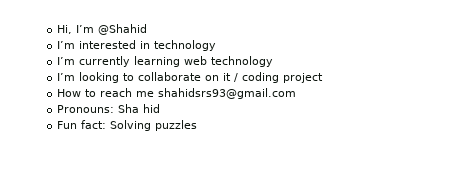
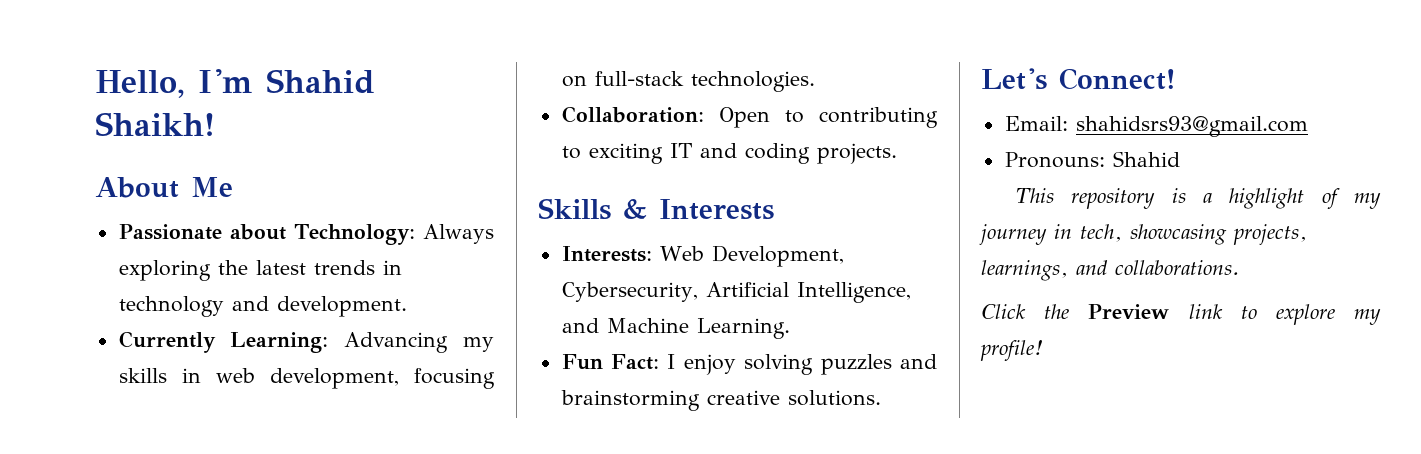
[57,24,148,35] [57,40,217,51] [57,56,274,67] [57,72,324,83] [57,88,297,99] [57,104,161,113] [57,120,198,131] Hi, I’m @Shahid // I’m interested in technology // I’m currently learning web technology // I’m looking to collaborate on it / coding project // How to reach me shahidsrs93@gmail.com // Pronouns: Sha hid // Fun fact: Solving puzzles -> [95,69,375,98] [95,112,215,136] [95,177,233,198] [118,224,495,245] [118,260,402,281] [118,296,407,317] [118,331,495,353] [118,368,495,389] [561,71,815,92] [561,106,938,128] [561,143,897,164] [538,198,774,220] [561,245,844,267] [561,282,911,303] [561,318,790,339] [561,354,937,375] [560,390,881,411] [981,68,1175,90] [1004,116,1308,137] [1004,151,1180,168] [1015,188,1381,209] [979,224,1307,245] [981,260,1239,281] [981,304,1381,325] [980,340,1044,361] Hello, I'm Shahid Shaikh! // About Me // Passionate about Technology: Always exploring the latest trends in technology and development. // Currently Learning: Advancing my skills in web development, focusing on full-stack technologies. // Collaboration: Open to contributing to exciting IT and coding projects. // Skills & Interests // Interests: Web Development, Cybersecurity, Artificial Intelligence, and Machine Learning. // Fun Fact: I enjoy solving puzzles and brainstorming creative solutions. // Let's Connect! // Email: shahidsrs93@gmail.com // Pronouns: Shahid // This repository is a highlight of my journey in tech, showcasing projects, learnings, and collaborations. // Click the Preview link to explore my profile!

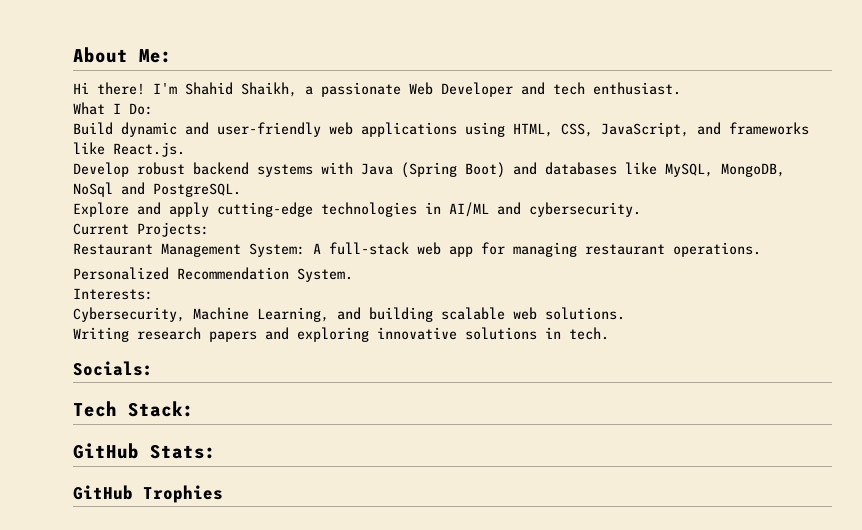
[95,69,375,98] [95,112,215,136] [95,177,233,198] [118,224,495,245] [118,260,402,281] [118,296,407,317] [118,331,495,353] [118,368,495,389] [561,71,815,92] [561,106,938,128] [561,143,897,164] [538,198,774,220] [561,245,844,267] [561,282,911,303] [561,318,790,339] [561,354,937,375] [560,390,881,411] [981,68,1175,90] [1004,116,1308,137] [1004,151,1180,168] [1015,188,1381,209] [979,224,1307,245] [981,260,1239,281] [981,304,1381,325] [980,340,1044,361] Hello, I'm Shahid Shaikh! // About Me // Passionate about Technology: Always exploring the latest trends in technology and development. // Currently Learning: Advancing my skills in web development, focusing on full-stack technologies. // Collaboration: Open to contributing to exciting IT and coding projects. // Skills & Interests // Interests: Web Development, Cybersecurity, Artificial Intelligence, and Machine Learning. // Fun Fact: I enjoy solving puzzles and brainstorming creative solutions. // Let's Connect! // Email: shahidsrs93@gmail.com // Pronouns: Shahid // This repository is a highlight of my journey in tech, showcasing projects, learnings, and collaborations. // Click the Preview link to explore my profile! -> [73,47,172,63] [73,82,681,97] [73,102,153,115] [73,122,809,137] [73,142,185,157] [73,162,785,178] [73,182,241,197] [73,202,641,217] [73,222,209,237] [73,242,761,257] [73,267,353,282] [73,288,153,300] [73,307,625,322] [73,327,609,342] [73,361,153,376] [73,401,194,417] [73,443,216,459] [73,485,223,503] About Me: // Hi there! I'm Shahid Shaikh, a passionate Web Developer and tech enthusiast. // What I Do: // Build dynamic and user-friendly web applications using HTML, CSS, JavaScript, and frameworks like React.js. // Develop robust backend systems with Java (Spring Boot) and databases like MySQL, MongoDB, NoSql and PostgreSQL. // Explore and apply cutting-edge technologies in AI/ML and cybersecurity. // Current Projects: // Restaurant Management System: A full-stack web app for managing restaurant operations. // Personalized Recommendation System. // Interests: // Cybersecurity, Machine Learning, and building scalable web solutions. // Writing research papers and exploring innovative solutions in tech. // Socials: // Tech Stack: // GitHub Stats: // GitHub Trophies

